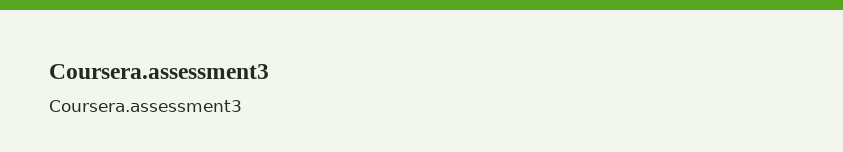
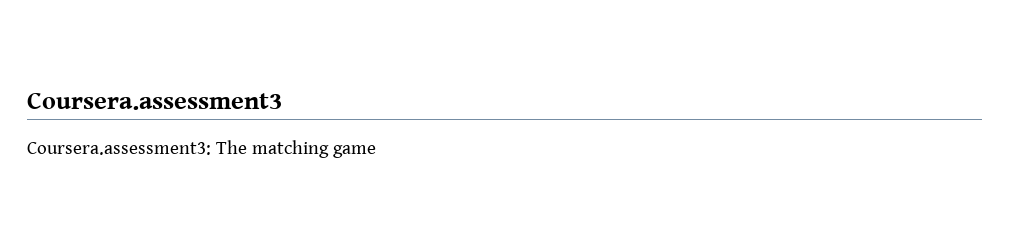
[49,100,242,112] Coursera.assessment3 -> [27,140,376,158] Coursera.assessment3: The matching game

